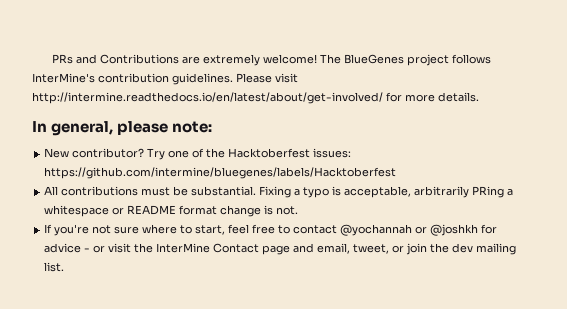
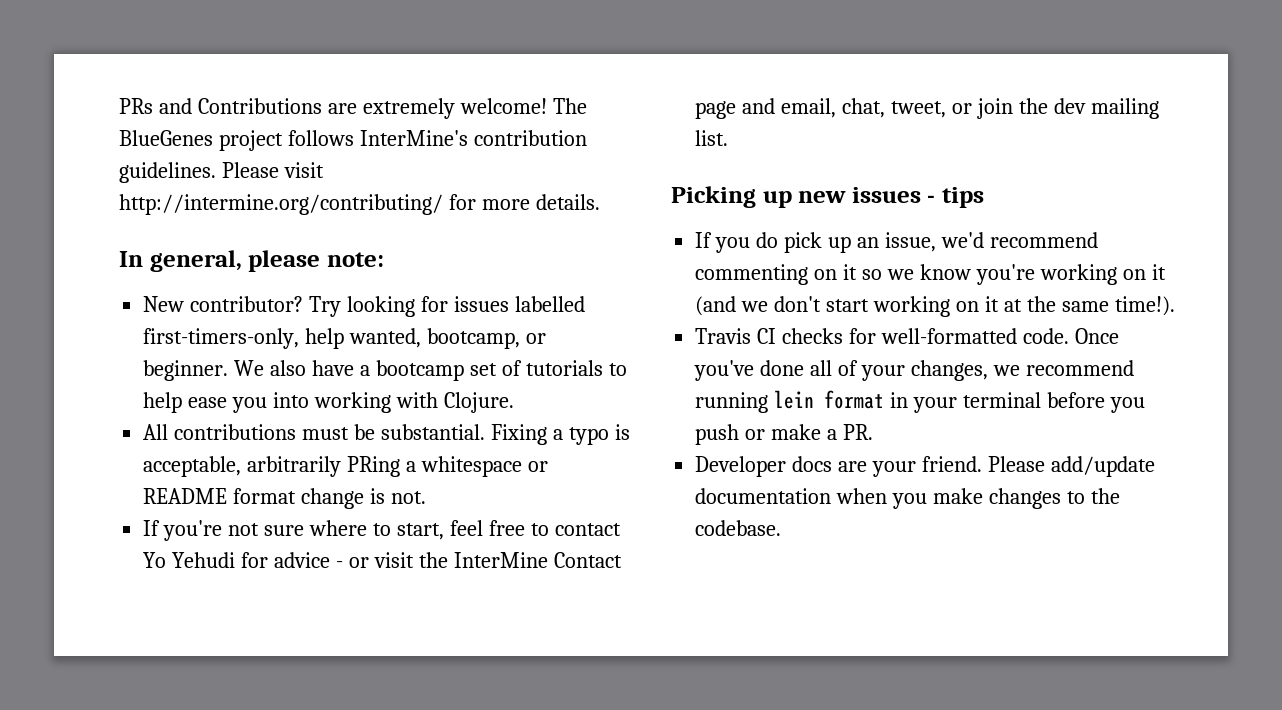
[32,92,383,104] http://intermine.readthedocs.io/en/latest/about/get-involved/ -> [119,194,443,215] http://intermine.org/contributing/
[168,148,352,158] [44,167,397,179] one of the Hacktoberfest issues: https://github.com/intermine/bluegenes/labels/Hacktoberfest -> [347,296,585,317] [143,328,546,349] [143,360,627,381] [143,392,514,413] looking for issues labelled first-timers-only, help wanted, bootcamp, or beginner. We also have a bootcamp set of tutorials to help ease you into working with Clojure.
[340,224,479,236] @yochannah or @joshkh -> [143,552,236,568] Yo Yehudi
(351, 248) none -> [842,98,886,118] chat,
(65, 267) none -> [671,186,985,208] [695,232,1098,253] [695,264,1166,285] [695,296,1175,317] [695,328,1119,344] [694,360,1134,381] [695,390,1145,413] [695,424,873,445] [695,456,1155,477] [695,488,1120,509] [695,520,782,536] // Picking up new issues - tips // If you do pick up an issue, we'd recommend commenting on it so we know you're working on it (and we don't start working on it at the same time!). // Travis CI checks for well-formatted code. Once you've done all of your changes, we recommend running lein format in your terminal before you push or make a PR. // Developer docs are your friend. Please add/update documentation when you make changes to the codebase.

